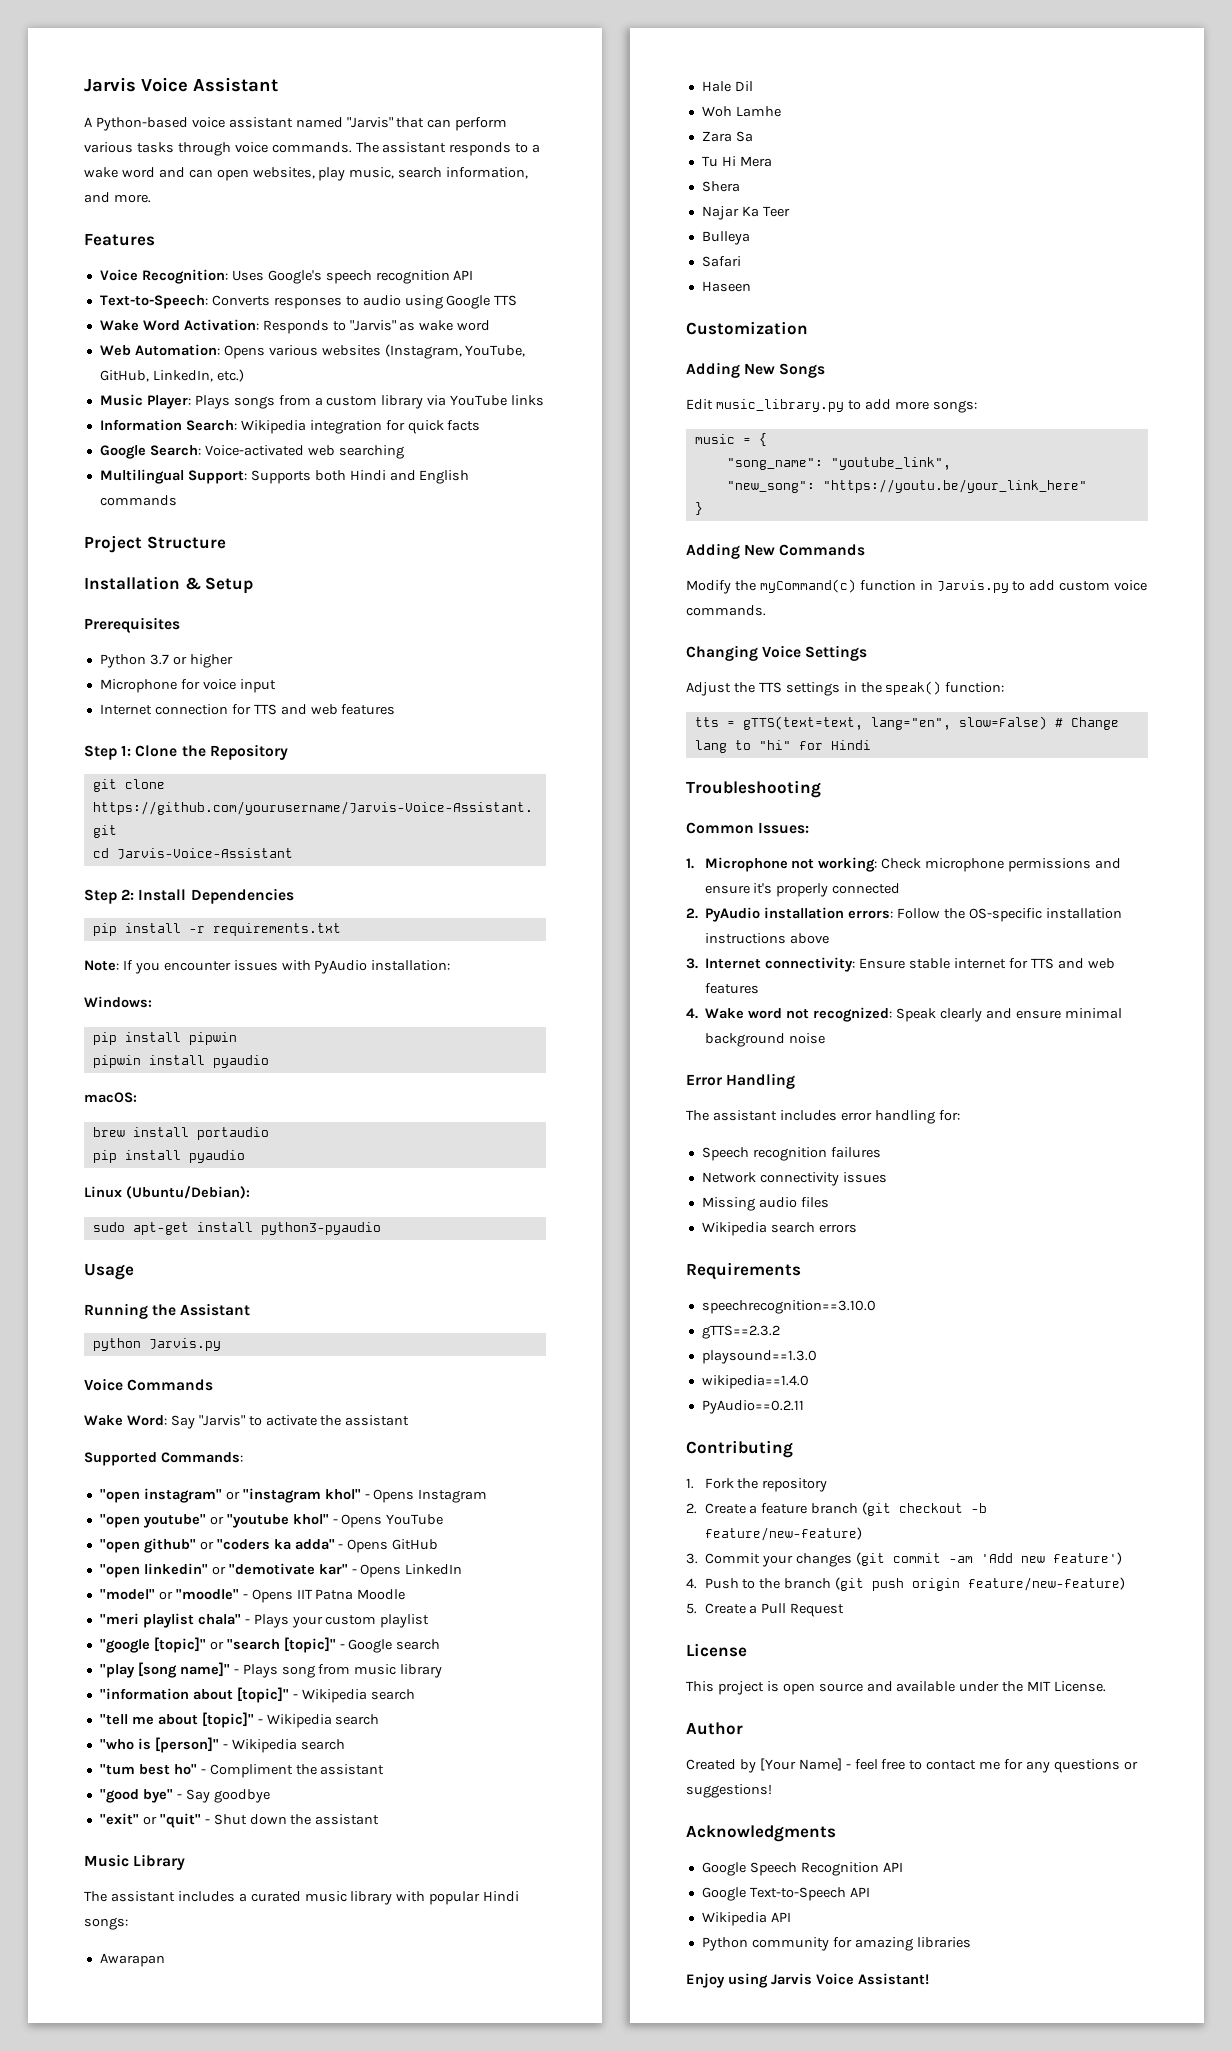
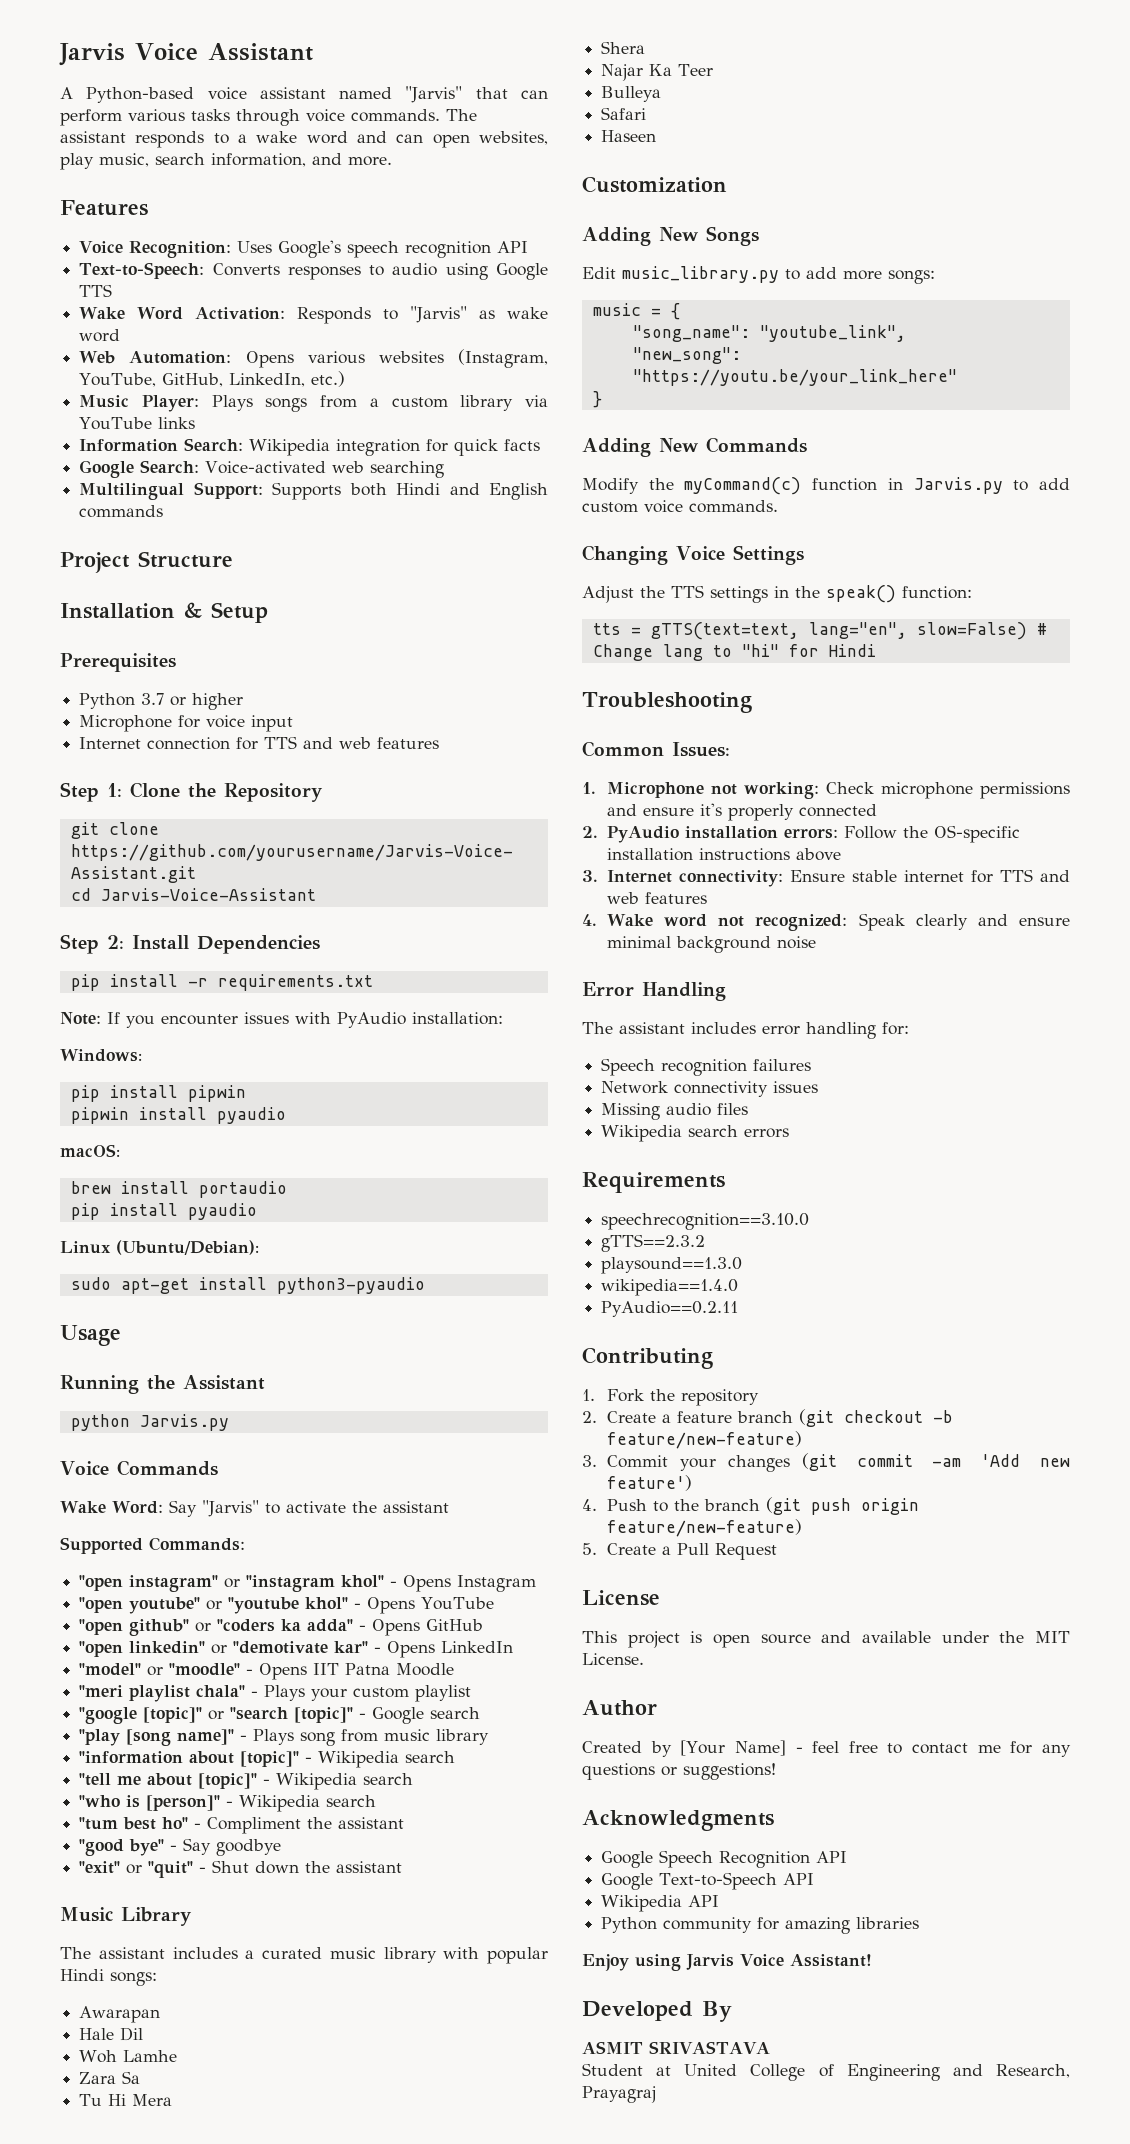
(929, 1979) none -> [582,2001,732,2022] [582,2041,770,2054] [582,2063,1070,2081] [582,2086,656,2103] // Developed By // ASMIT SRIVASTAVA // Student at United College of Engineering and Research, Prayagraj

